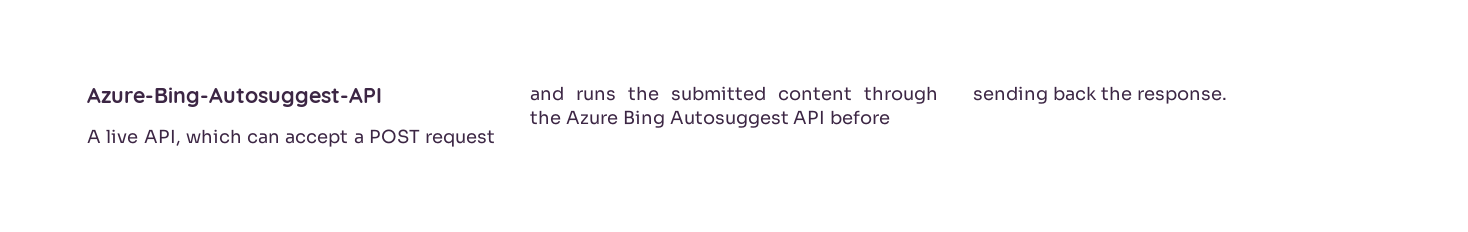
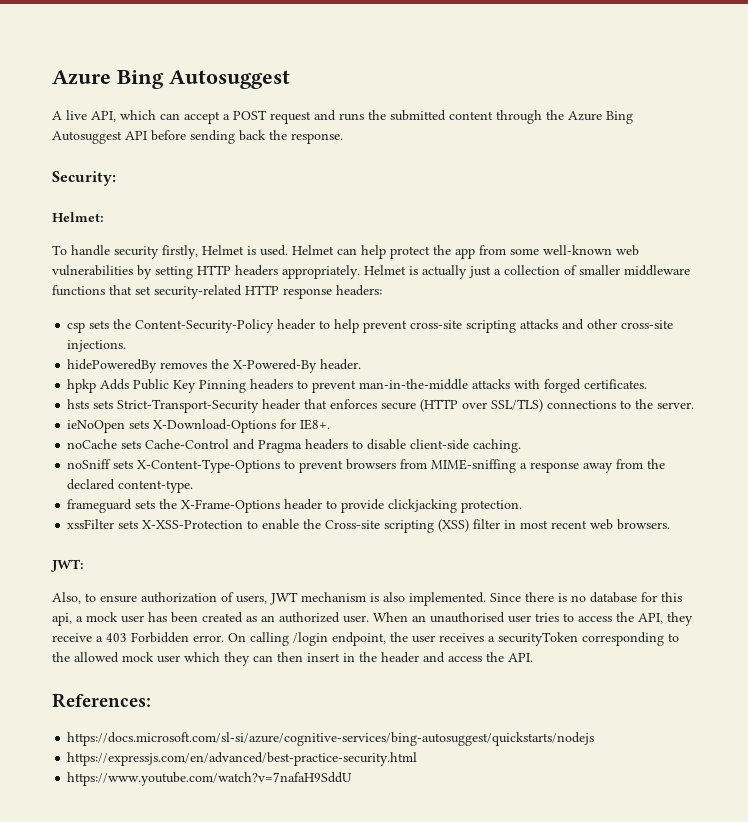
[87,87,382,107] Azure-Bing-Autosuggest-API -> [52,70,290,89] Azure Bing Autosuggest
(1227, 97) none -> [52,171,116,186] [52,212,104,222] [52,245,639,259] [52,265,690,279] [52,285,382,299] [67,319,674,333] [67,340,127,352] [67,359,362,373] [67,379,648,393] [67,399,695,413] [67,419,331,433] [67,439,522,453] [67,459,666,473] [67,479,194,493] [67,499,523,513] [67,519,671,533] [51,559,84,572] [52,592,682,606] [52,612,693,626] [52,632,679,646] [52,652,533,666] [52,693,151,708] [67,732,595,746] [67,752,418,766] [67,772,353,786] // Security: // Helmet: // To handle security firstly, Helmet is used. Helmet can help protect the app from some well-known web vulnerabilities by setting HTTP headers appropriately. Helmet is actually just a collection of smaller middleware functions that set security-related HTTP response headers: // csp sets the Content-Security-Policy header to help prevent cross-site scripting attacks and other cross-site injections. // hidePoweredBy removes the X-Powered-By header. // hpkp Adds Public Key Pinning headers to prevent man-in-the-middle attacks with forged certificates. // hsts sets Strict-Transport-Security header that enforces secure (HTTP over SSL/TLS) connections to the server. // ieNoOpen sets X-Download-Options for IE8+. // noCache sets Cache-Control and Pragma headers to disable client-side caching. // noSniff sets X-Content-Type-Options to prevent browsers from MIME-sniffing a response away from the declared content-type. // frameguard sets the X-Frame-Options header to provide clickjacking protection. // xssFilter sets X-XSS-Protection to enable the Cross-site scripting (XSS) filter in most recent web browsers. // JWT: // Also, to ensure authorization of users, JWT mechanism is also implemented. Since there is no database for this api, a mock user has been created as an authorized user. When an unauthorised user tries to access the API, they receive a 403 Forbidden error. On calling /login endpoint, the user receives a securityToken corresponding to the allowed mock user which they can then insert in the header and access the API. // References: // https://docs.microsoft.com/sl-si/azure/cognitive-services/bing-autosuggest/quickstarts/nodejs // https://expressjs.com/en/advanced/best-practice-security.html // https://www.youtube.com/watch?v=7nafaH9SddU

